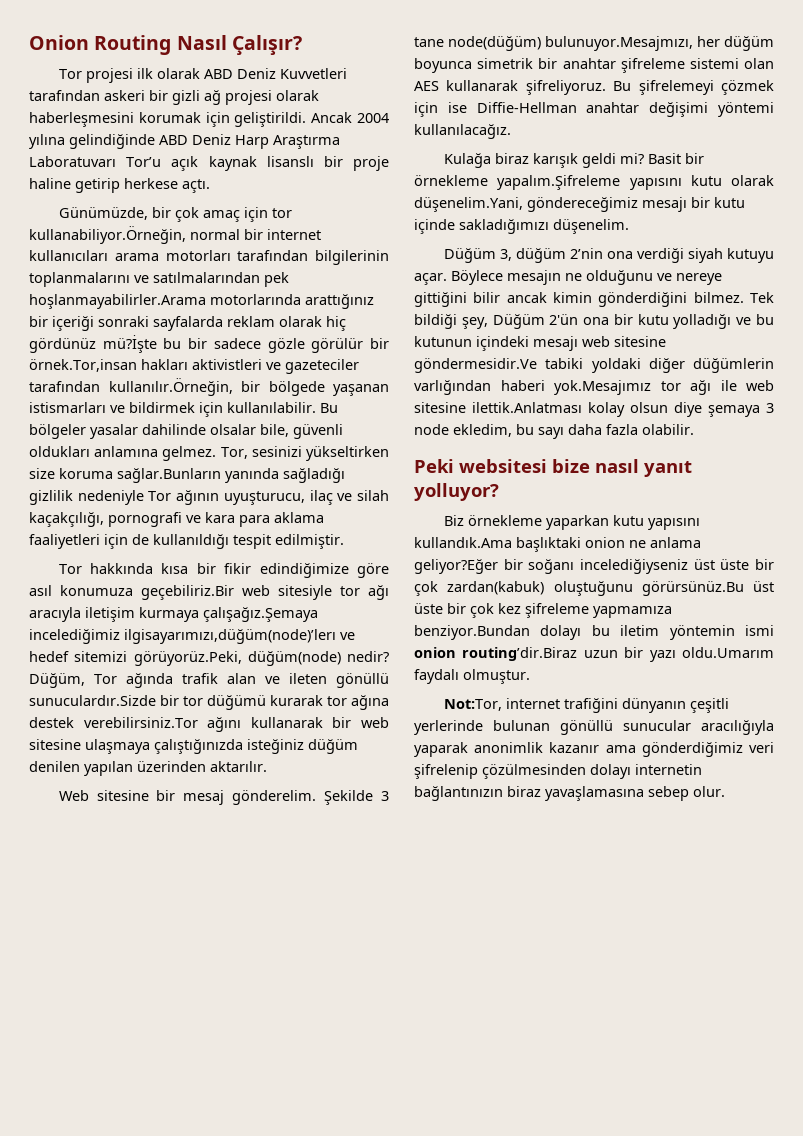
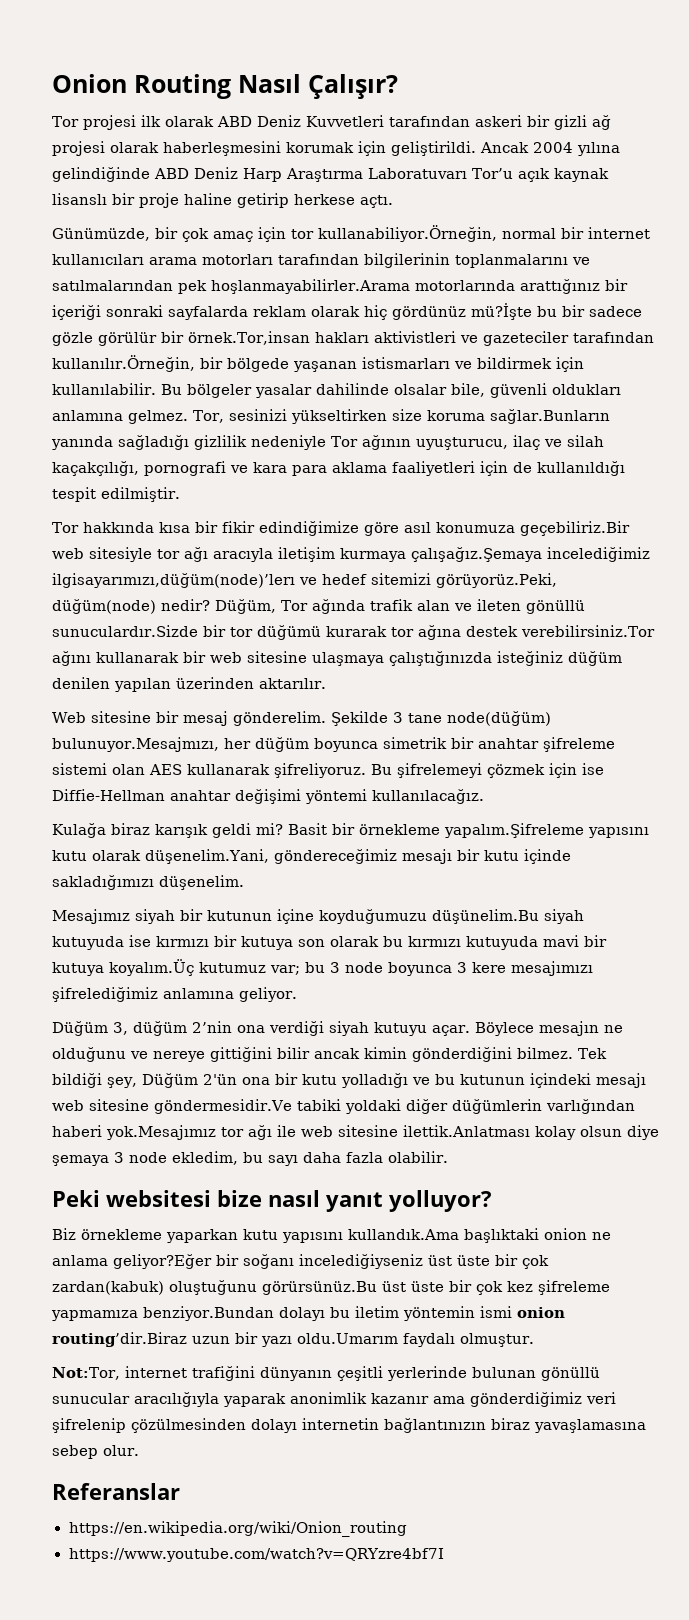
(629, 226) none -> [52,909,584,924] [52,935,607,950] [52,959,593,976] [52,987,297,1002] // Mesajımız siyah bir kutunun içine koyduğumuzu düşünelim.Bu siyah kutuyuda ise kırmızı bir kutuya son olarak bu kırmızı kutuyuda mavi bir kutuya koyalım.Üç kutumuz var; bu 3 node boyunca 3 kere mesajımızı şifrelediğimiz anlamına geliyor.
(725, 791) none -> [52,1483,180,1500] [68,1521,407,1537] [68,1548,445,1562] // Referanslar // https://en.wikipedia.org/wiki/Onion_routing // https://www.youtube.com/watch?v=QRYzre4bf7I

